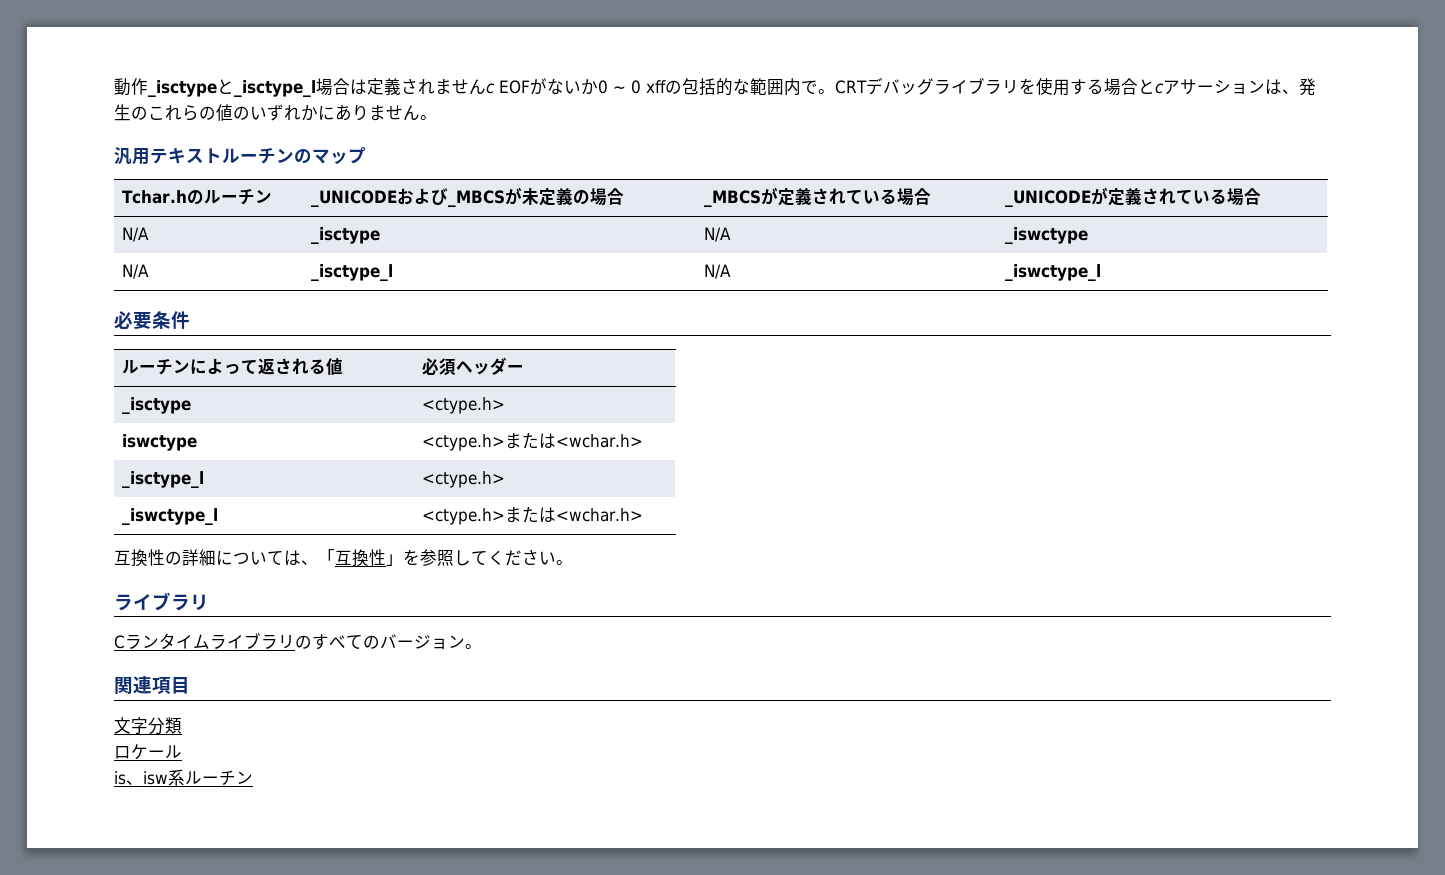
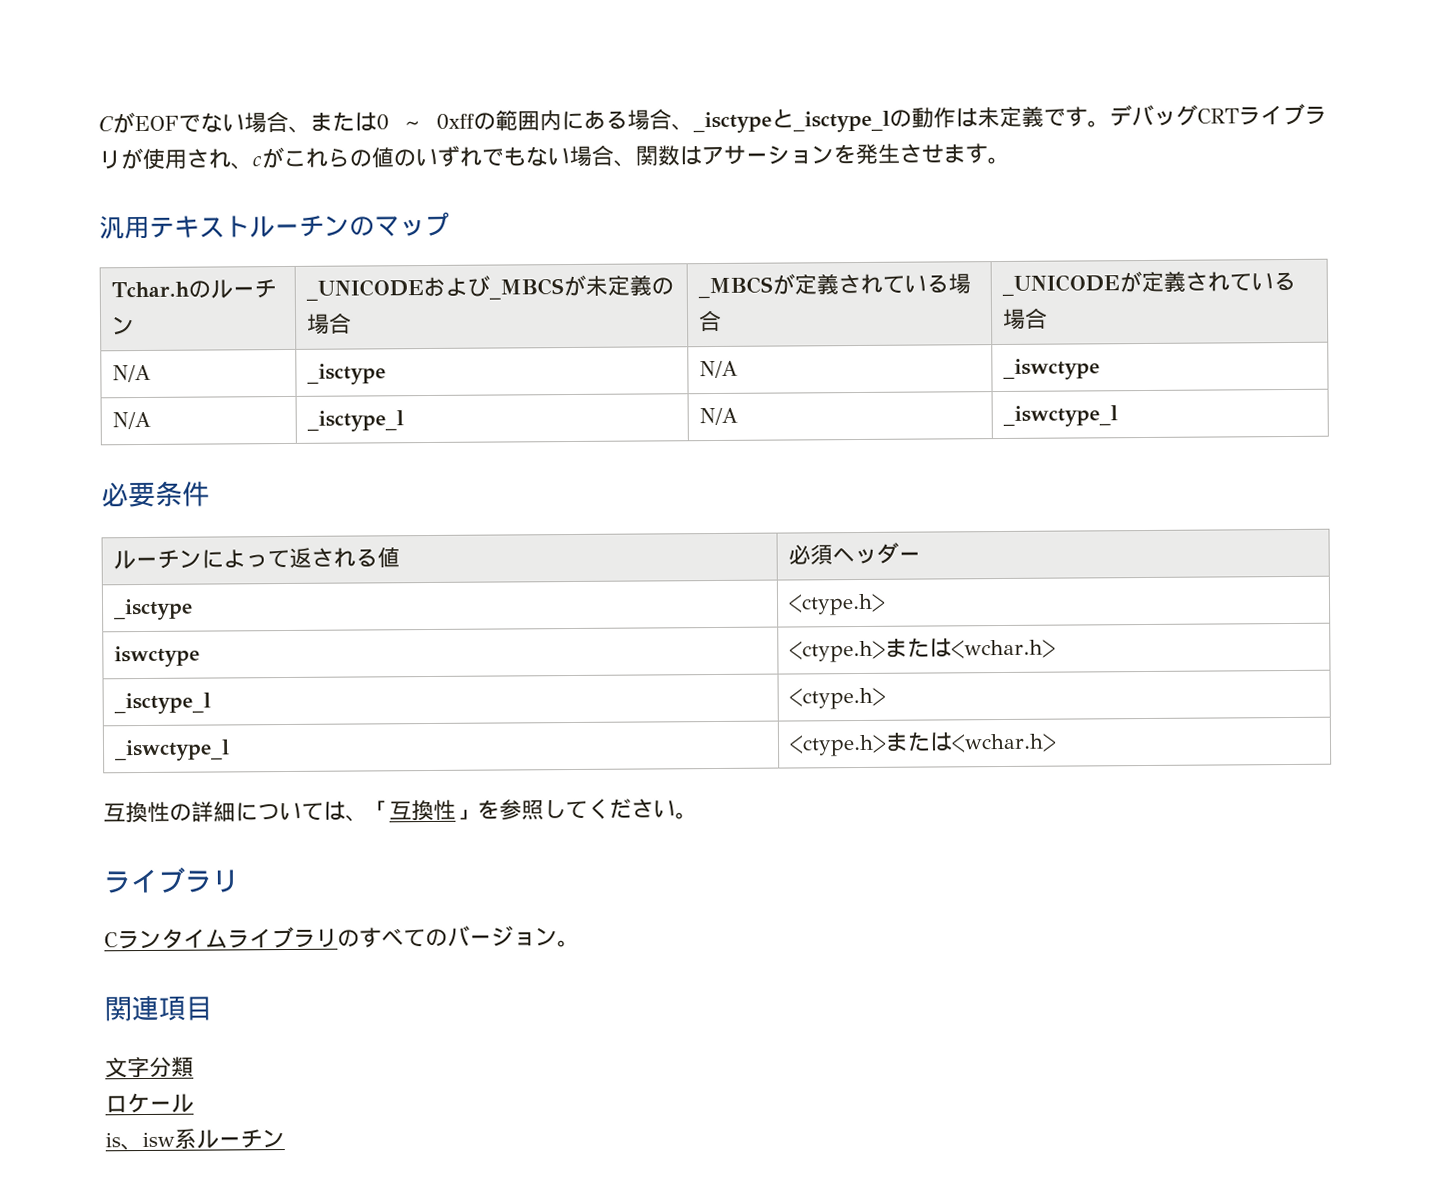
[114,78,867,98] 動作_isctypeと_isctype_l場合は定義されませんc EOFがないか0 ~ 0 xffの包括的な範囲内で。CRT -> [98,105,1110,134] CがEOFでない場合、または0 ~ 0xffの範囲内にある場合、_isctypeと_isctype_lの動作は未定義です。
[933,77,1316,96] [114,104,148,121] ライブラリを使用する場合とcアサーションは、発生の -> [1197,103,1327,126] [98,147,284,170] CRTライブラリが使用され、cが
[301,104,420,121] かにありません -> [481,143,988,168] でもない場合、関数はアサーションを発生させます

